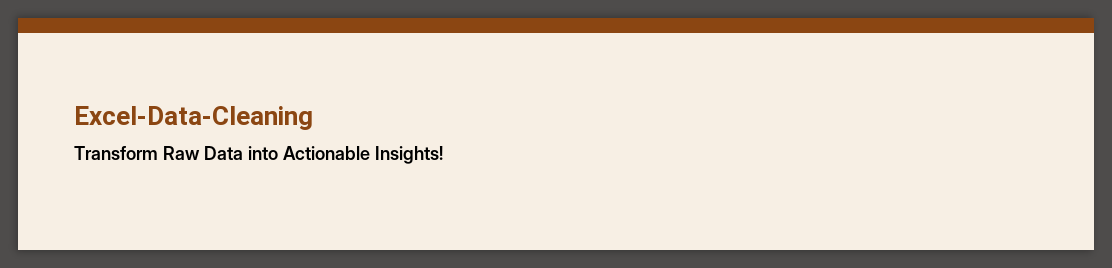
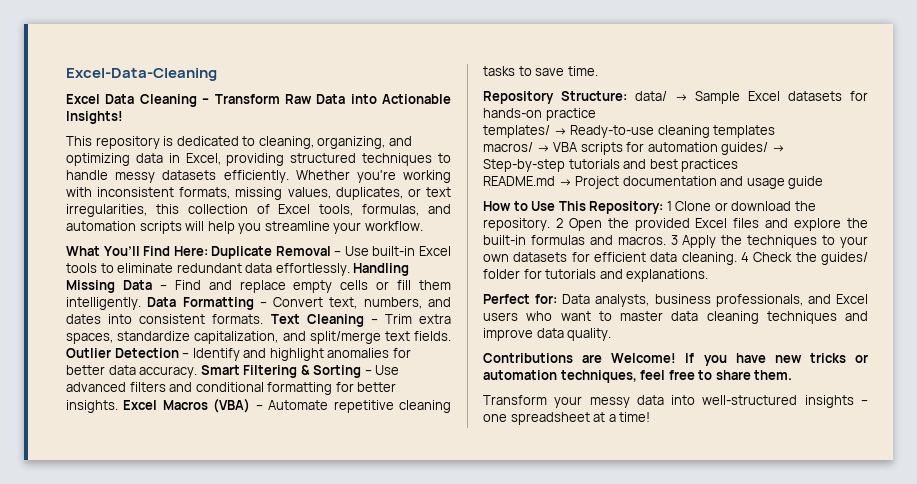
(313, 118) none -> [66,94,210,107] Excel Data Cleaning –
(443, 155) none -> [66,136,412,149] [66,153,451,166] [66,170,451,183] [66,187,452,200] [66,204,451,217] [66,221,423,234] [66,246,451,259] [66,263,410,276] [66,280,451,293] [66,297,451,310] [66,314,451,327] [66,331,451,344] [66,348,411,361] [66,365,400,378] [66,382,397,395] [66,398,451,413] [483,66,598,76] [483,91,868,104] [483,108,596,121] [483,125,776,138] [483,142,785,155] [483,159,739,172] [483,176,824,189] [483,201,816,214] [483,218,868,231] [483,235,868,248] [483,252,868,265] [483,269,709,282] [483,294,868,307] [483,311,868,324] [483,328,612,341] [483,353,868,366] [483,370,793,383] [483,395,868,408] [483,412,651,425] // This repository is dedicated to cleaning, organizing, and optimizing data in Excel, providing structured techniques to handle messy datasets efficiently. Whether you're working with inconsistent formats, missing values, duplicates, or text irregularities, this collection of Excel tools, formulas, and automation scripts will help you streamline your workflow. // What You’ll Find Here: Duplicate Removal – Use built-in Excel tools to eliminate redundant data effortlessly. Handling Missing Data – Find and replace empty cells or fill them intelligently. Data Formatting – Convert text, numbers, and dates into consistent formats. Text Cleaning – Trim extra spaces, standardize capitalization, and split/merge text fields. Outlier Detection – Identify and highlight anomalies for better data accuracy. Smart Filtering & Sorting – Use advanced filters and conditional formatting for better insights. Excel Macros (VBA) – Automate repetitive cleaning tasks to save time. // Repository Structure: data/ → Sample Excel datasets for hands-on practice // templates/ → Ready-to-use cleaning templates // macros/ → VBA scripts for automation guides/ → Step-by-step tutorials and best practices // README.md → Project documentation and usage guide // How to Use This Repository: 1 Clone or download the repository. 2 Open the provided Excel files and explore the built-in formulas and macros. 3 Apply the techniques to your own datasets for efficient data cleaning. 4 Check the guides/ folder for tutorials and explanations. // Perfect for: Data analysts, business professionals, and Excel users who want to master data cleaning techniques and improve data quality. // Contributions are Welcome! If you have new tricks or automation techniques, feel free to share them. // Transform your messy data into well-structured insights – one spreadsheet at a time!

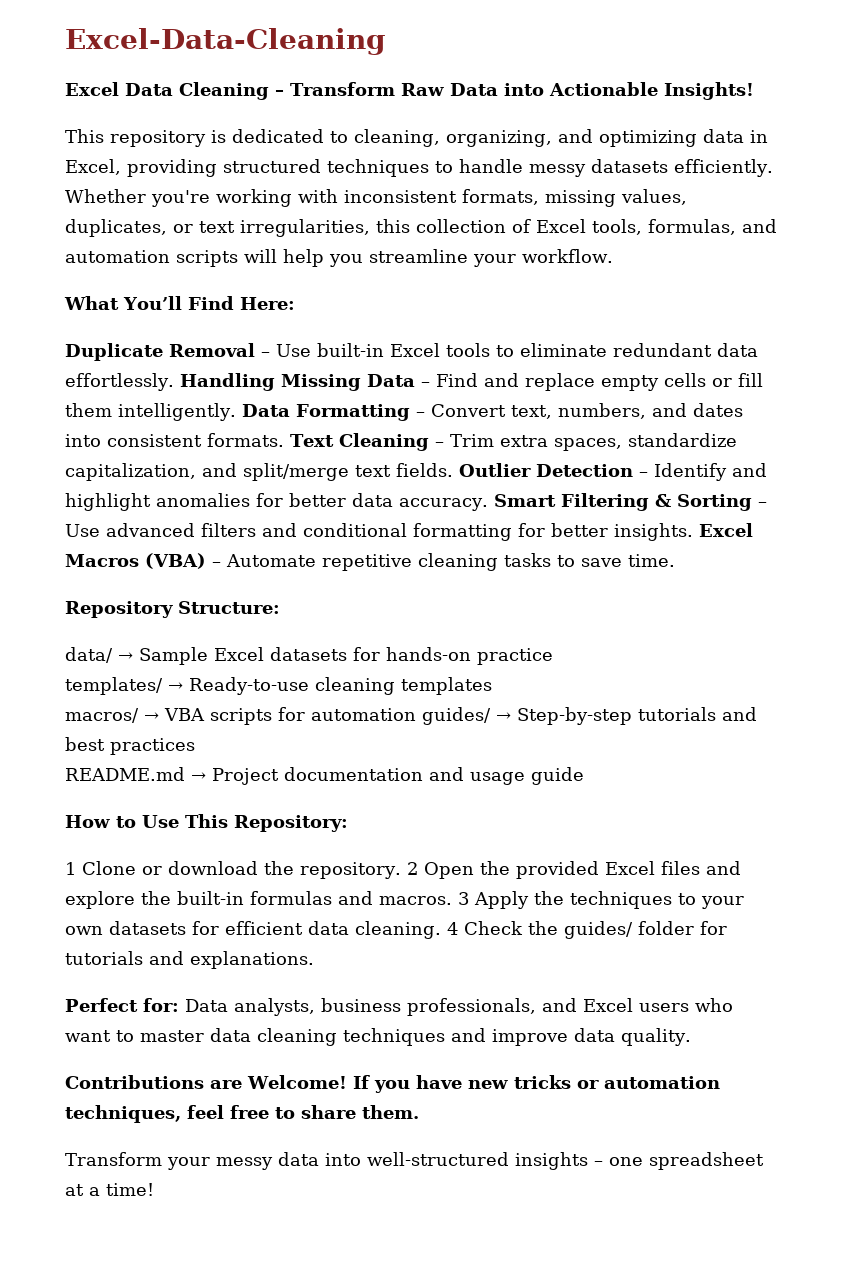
(208, 251) none -> (295, 303) //
(627, 96) none -> (280, 607) //
(664, 207) none -> (348, 823) //

